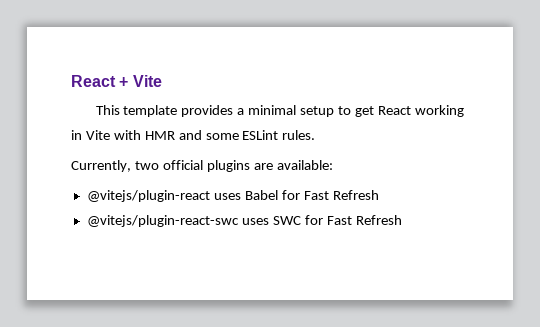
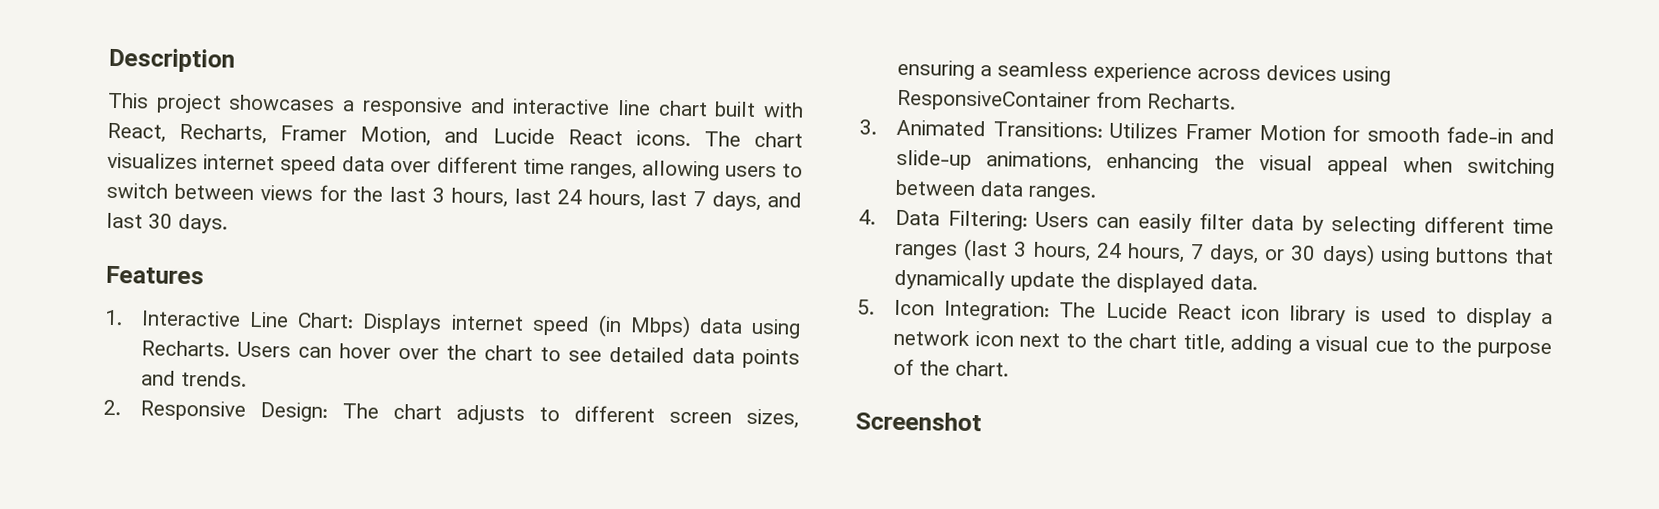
[71,75,162,87] [95,105,464,117] [71,130,316,140] [71,160,333,172] [86,190,379,202] [86,215,402,227] React + Vite // This template provides a minimal setup to get React working in Vite with HMR and some ESLint rules. // Currently, two official plugins are available: // @vitejs/plugin-react uses Babel for Fast Refresh // @vitejs/plugin-react-swc uses SWC for Fast Refresh -> [108,47,235,73] [107,92,804,118] [107,122,803,148] [107,152,804,181] [106,182,802,212] [106,212,228,234] [105,265,204,285] [104,309,802,339] [141,340,801,369] [141,370,248,387] [103,399,799,429] [897,59,1392,86] [897,89,1237,112] [859,119,1555,145] [896,149,1555,179] [895,179,1097,202] [858,209,1554,237] [894,238,1554,267] [894,269,1259,294] [857,299,1553,328] [893,329,1552,359] [893,358,1010,377] [855,411,982,432] Description // This project showcases a responsive and interactive line chart built with React, Recharts, Framer Motion, and Lucide React icons. The chart visualizes internet speed data over different time ranges, allowing users to switch between views for the last 3 hours, last 24 hours, last 7 days, and last 30 days. // Features // 1. Interactive Line Chart: Displays internet speed (in Mbps) data using Recharts. Users can hover over the chart to see detailed data points and trends. // 2. Responsive Design: The chart adjusts to different screen sizes, ensuring a seamless experience across devices using ResponsiveContainer from Recharts. // 3. Animated Transitions: Utilizes Framer Motion for smooth fade-in and slide-up animations, enhancing the visual appeal when switching between data ranges. // 4. Data Filtering: Users can easily filter data by selecting different time ranges (last 3 hours, 24 hours, 7 days, or 30 days) using buttons that dynamically update the displayed data. // 5. Icon Integration: The Lucide React icon library is used to display a network icon next to the chart title, adding a visual cue to the purpose of the chart. // Screenshot

